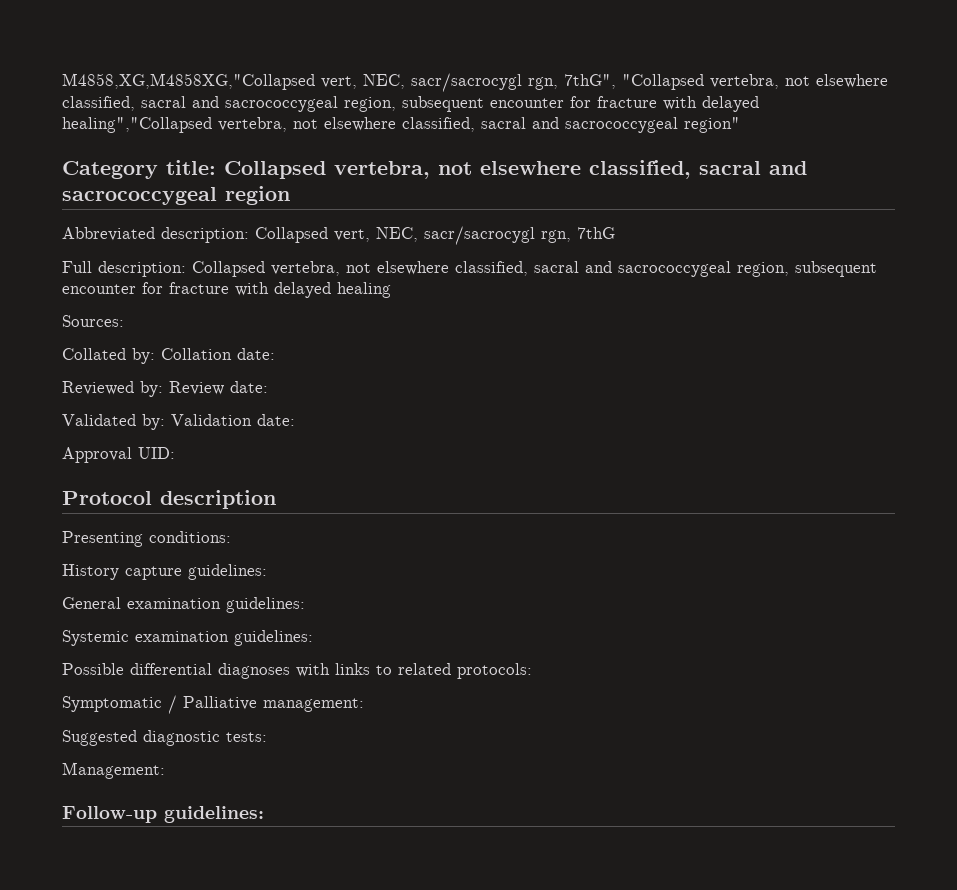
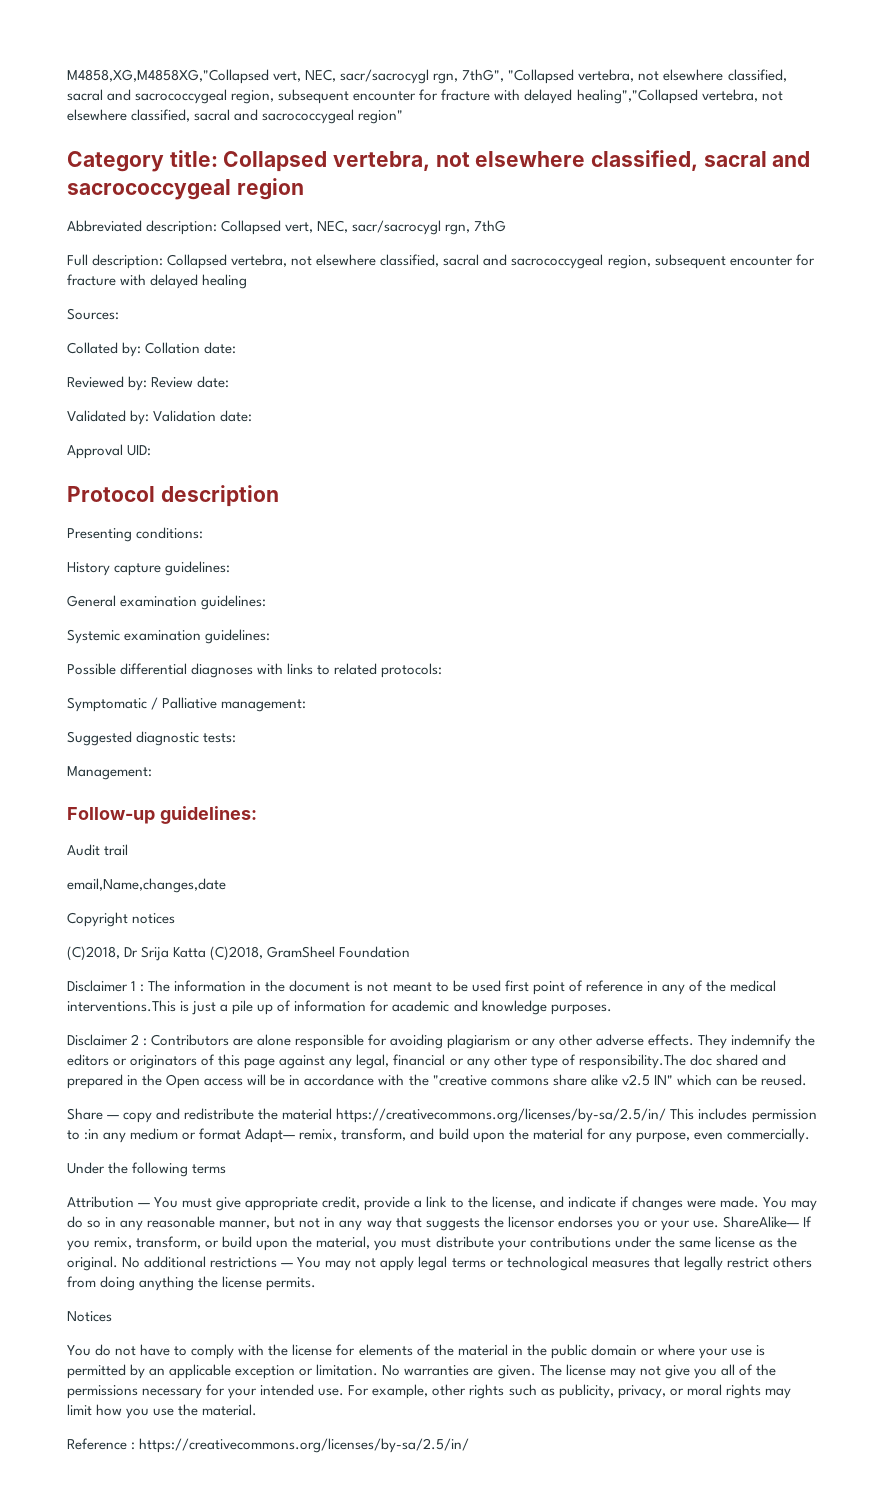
(264, 814) none -> [67,844,129,856] [67,878,226,893] [67,912,176,927] [67,946,411,961] [67,980,777,995] [67,1000,612,1015] [67,1034,815,1049] [67,1054,786,1069] [67,1074,807,1089] [67,1108,817,1123] [67,1128,810,1143] [67,1162,227,1177] [67,1196,817,1211] [67,1216,813,1231] [67,1236,797,1251] [67,1256,812,1271] [67,1276,317,1291] [67,1311,112,1322] [67,1344,766,1359] [67,1364,776,1379] [67,1384,791,1399] [67,1404,258,1419] [67,1438,470,1453] // Audit trail // email,Name,changes,date // Copyright notices // (C)2018, Dr Srija Katta (C)2018, GramSheel Foundation // Disclaimer 1 : The information in the document is not meant to be used first point of reference in any of the medical interventions.This is just a pile up of information for academic and knowledge purposes. // Disclaimer 2 : Contributors are alone responsible for avoiding plagiarism or any other adverse effects. They indemnify the editors or originators of this page against any legal, financial or any other type of responsibility.The doc shared and prepared in the Open access will be in accordance with the "creative commons share alike v2.5 IN" which can be reused. // Share — copy and redistribute the material https://creativecommons.org/licenses/by-sa/2.5/in/ This includes permission to :in any medium or format Adapt— remix, transform, and build upon the material for any purpose, even commercially. // Under the following terms // Attribution — You must give appropriate credit, provide a link to the license, and indicate if changes were made. You may do so in any reasonable manner, but not in any way that suggests the licensor endorses you or your use. ShareAlike— If you remix, transform, or build upon the material, you must distribute your contributions under the same license as the original. No additional restrictions — You may not apply legal terms or technological measures that legally restrict others from doing anything the license permits. // Notices // You do not have to comply with the license for elements of the material in the public domain or where your use is permitted by an applicable exception or limitation. No warranties are given. The license may not give you all of the permissions necessary for your intended use. For example, other rights such as publicity, privacy, or moral rights may limit how you use the material. // Reference : https://creativecommons.org/licenses/by-sa/2.5/in/

